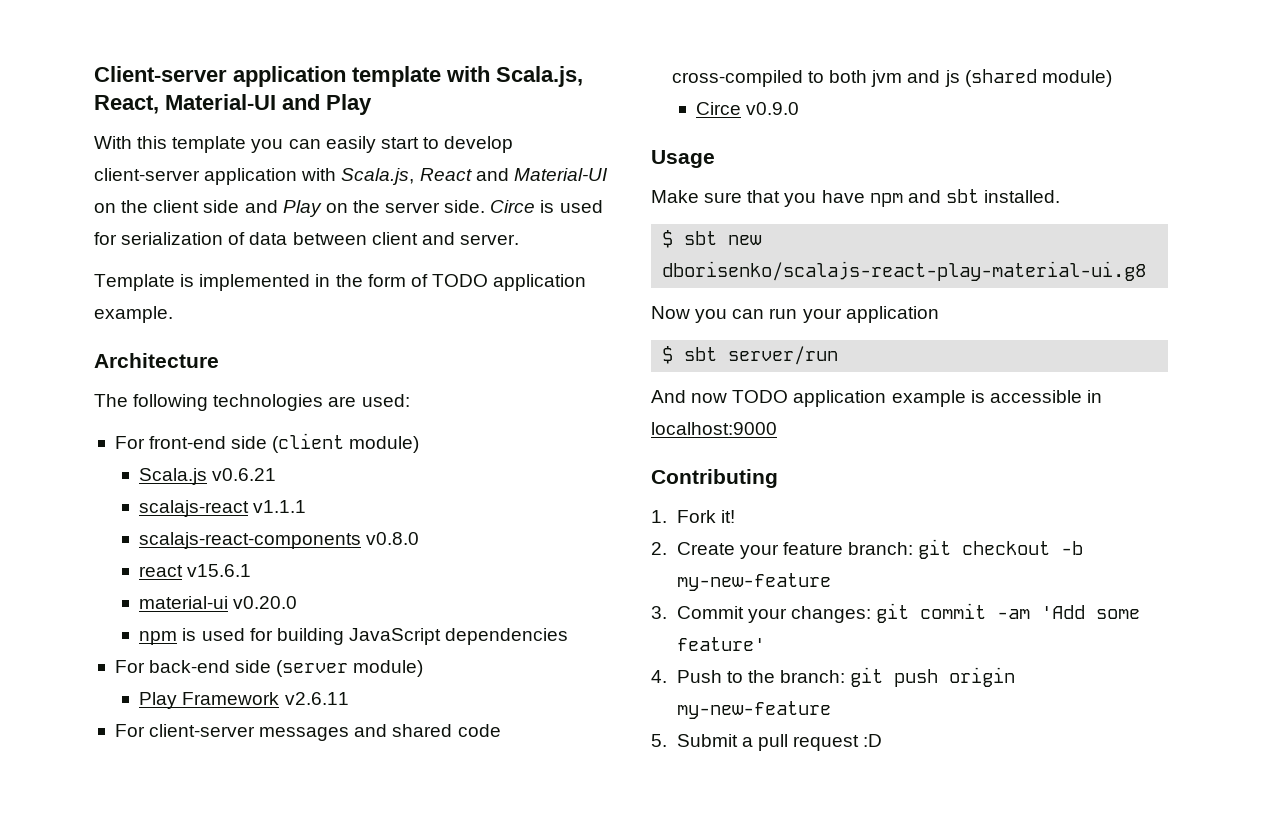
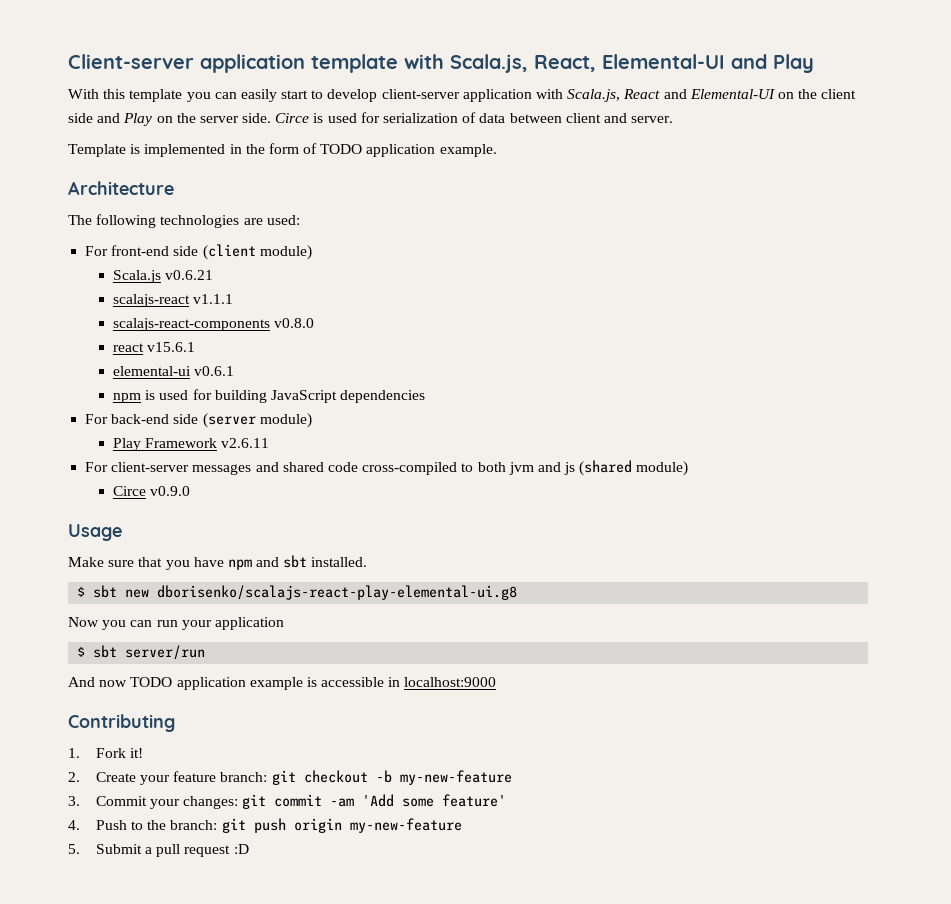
[165,94,276,110] Material-UI -> [602,54,725,69] Elemental-UI
[513,168,608,181] Material-UI -> [689,89,775,99] Elemental-UI
[139,596,298,609] material-ui v0.20.0 -> [112,366,235,376] elemental-ui v0.6.1
[662,261,1147,281] dborisenko/scalajs-react-play-material-ui.g8 -> [157,585,518,600] dborisenko/scalajs-react-play-elemental-ui.g8

